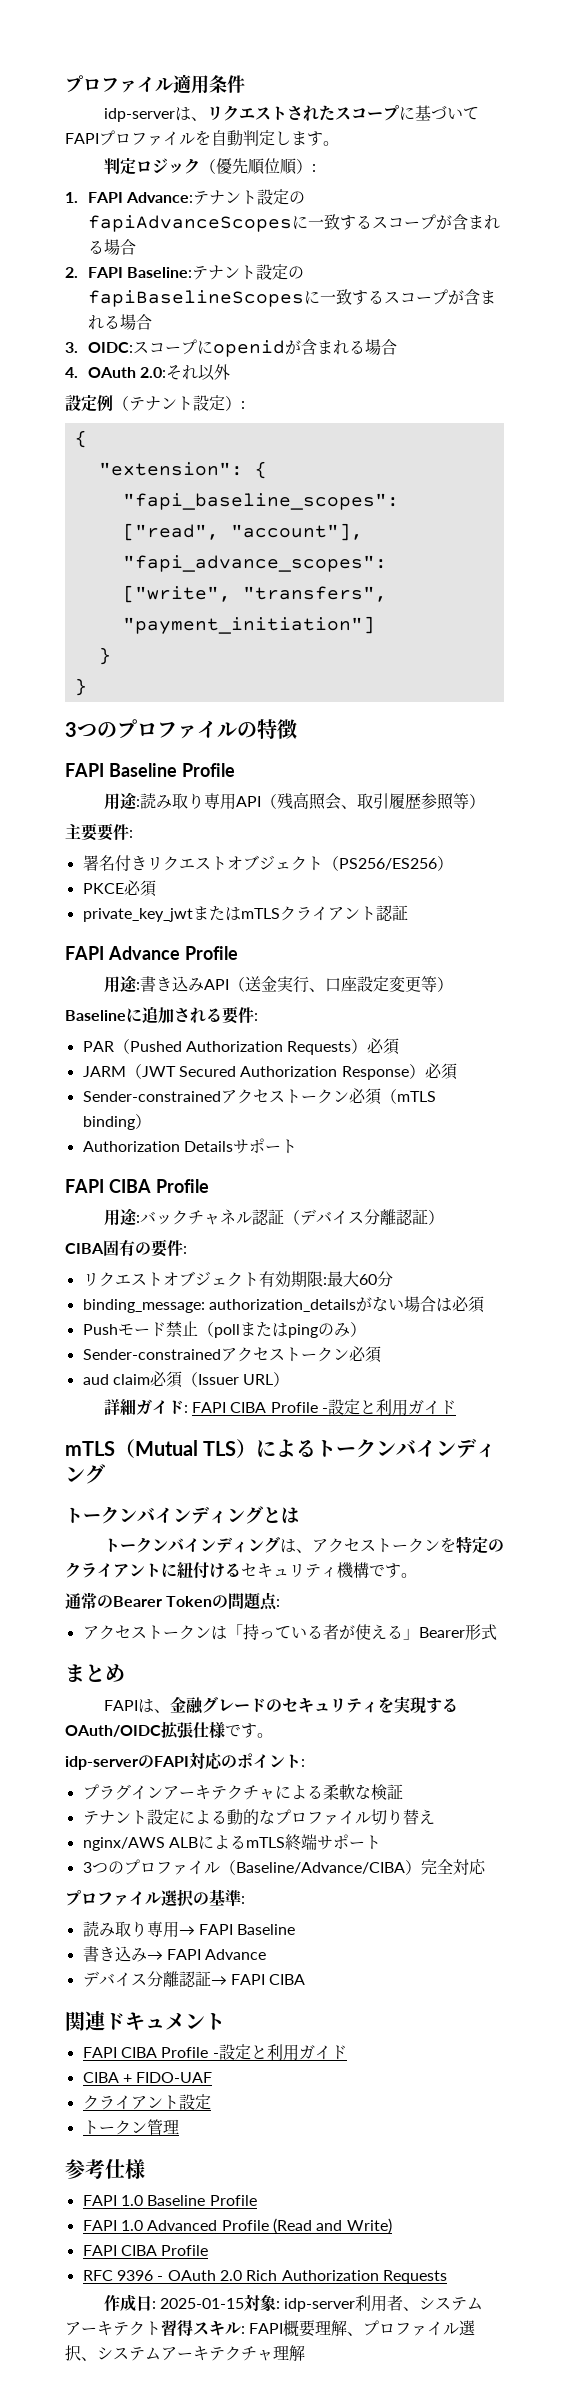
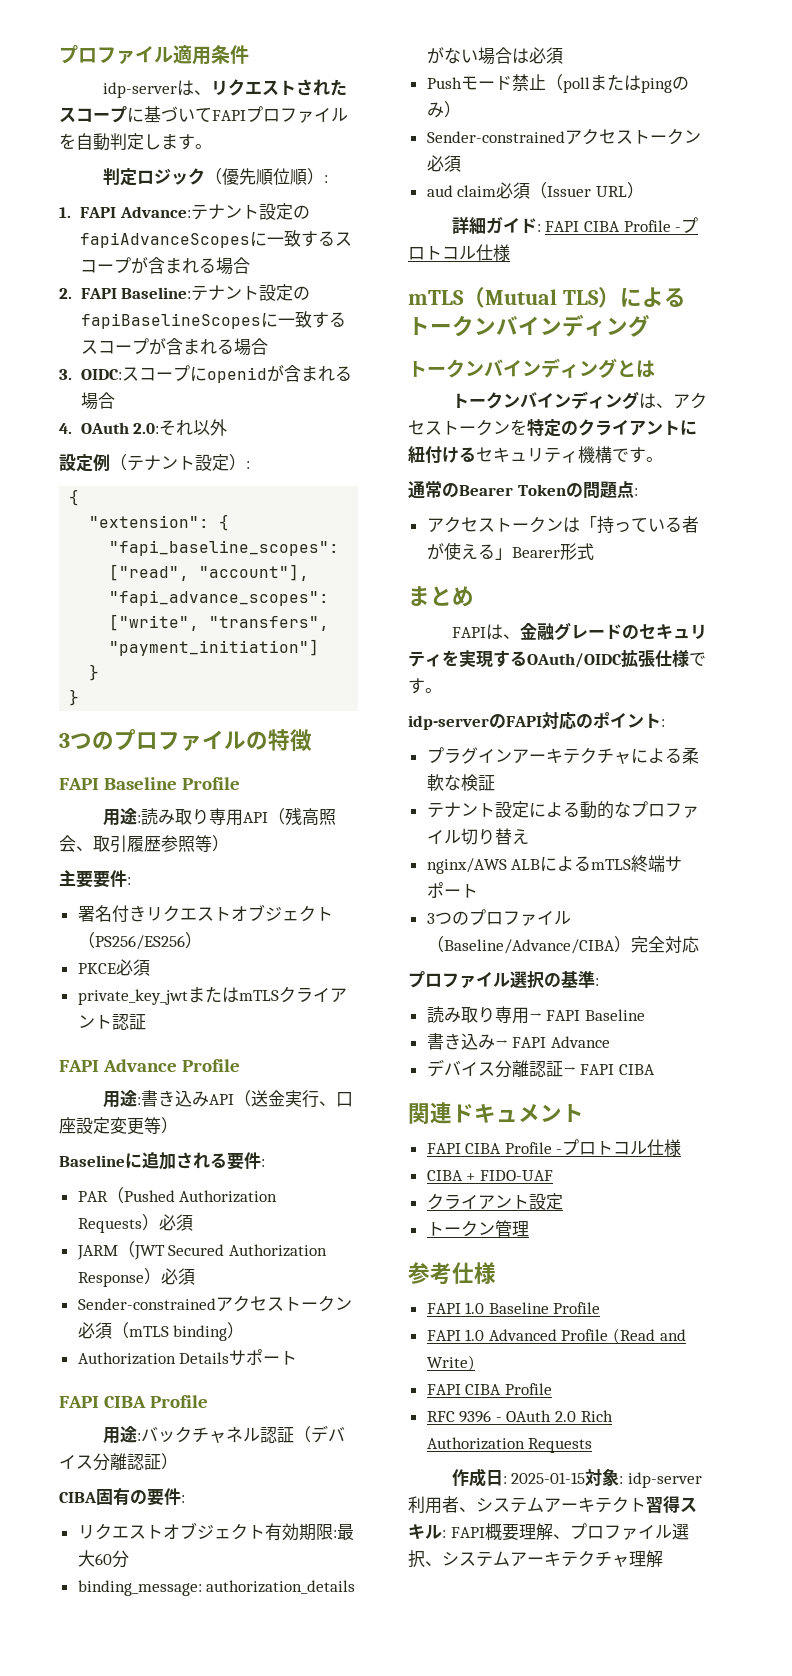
[328,1399,457,1416] 設定と利用ガイド -> [681,217,699,233] [408,244,510,261] プロトコル仕様
[218,2044,347,2061] 設定と利用ガイド -> [562,1139,682,1156] プロトコル仕様

